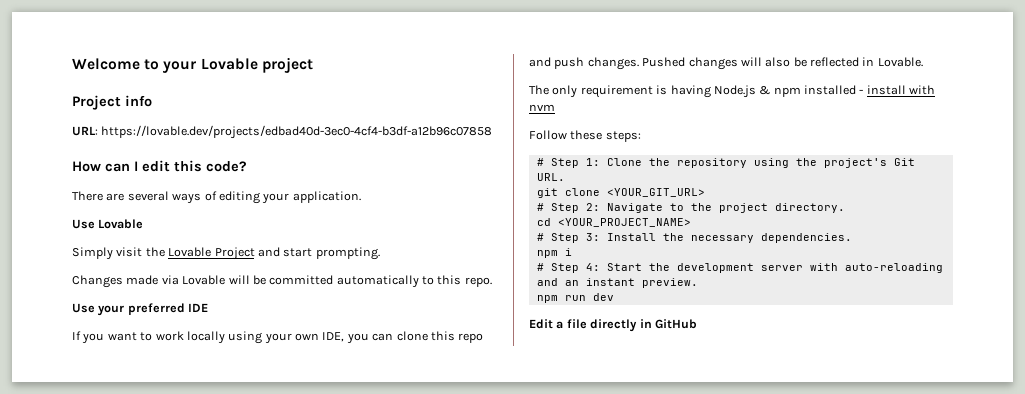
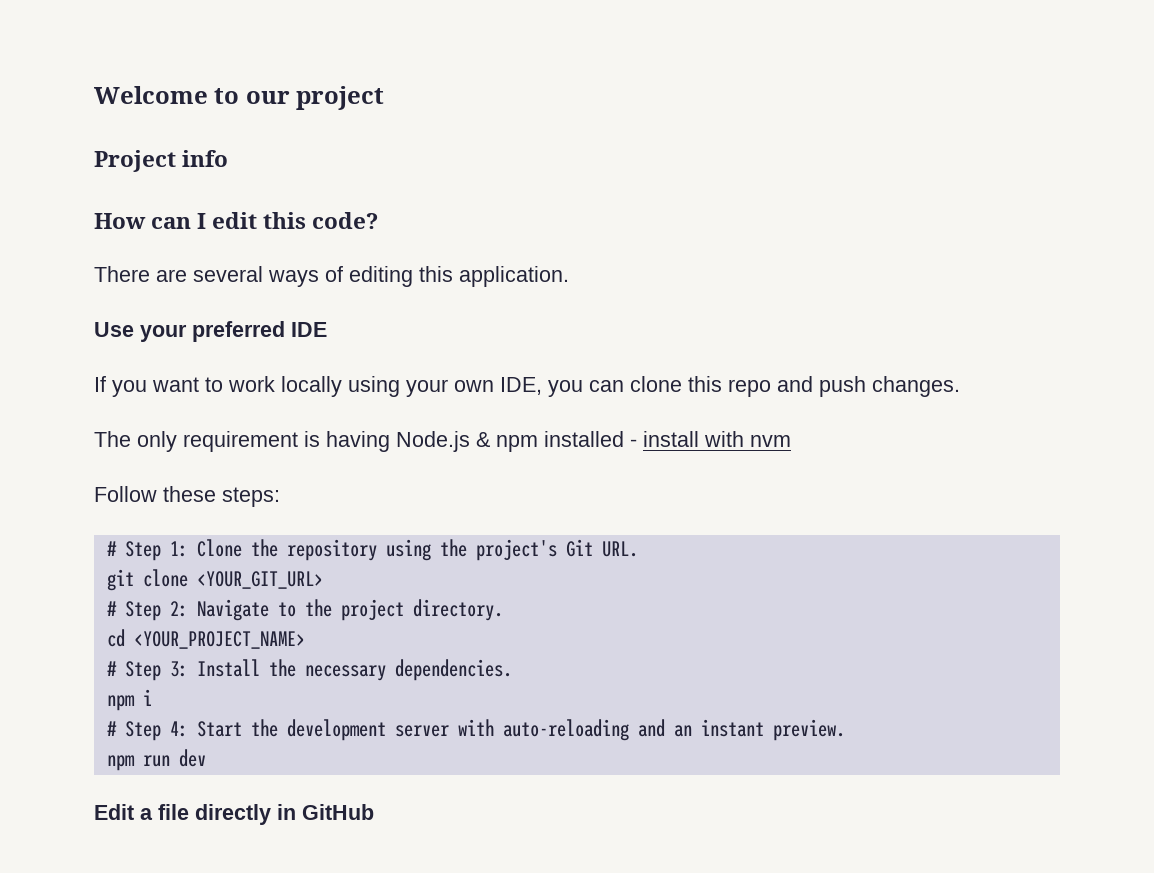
[163,58,258,73] your Lovable -> [245,91,290,104] our
[72,125,493,139] // URL: https://lovable.dev/projects/edbad40d-3ec0-4cf4-b3df-a12b96c07858 -> (229, 158) none
[262,193,290,204] your -> [419,266,453,282] this
[72,219,144,229] [72,247,380,260] [72,275,492,288] // Use Lovable // Simply visit the Lovable Project and start prompting. // Changes made via Lovable will be committed automatically to this repo. -> (569, 276) none
[642,57,923,70] Pushed changes will also be reflected in Lovable. -> (960, 386) none

